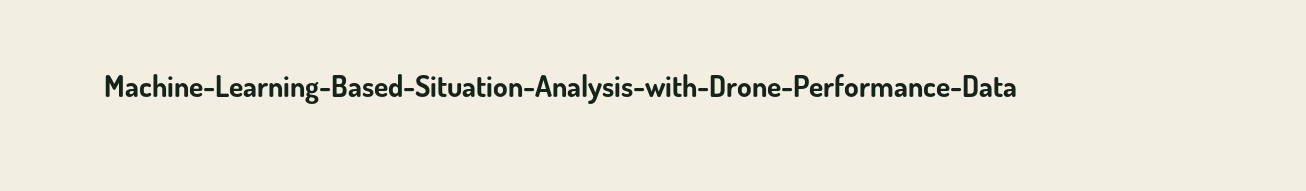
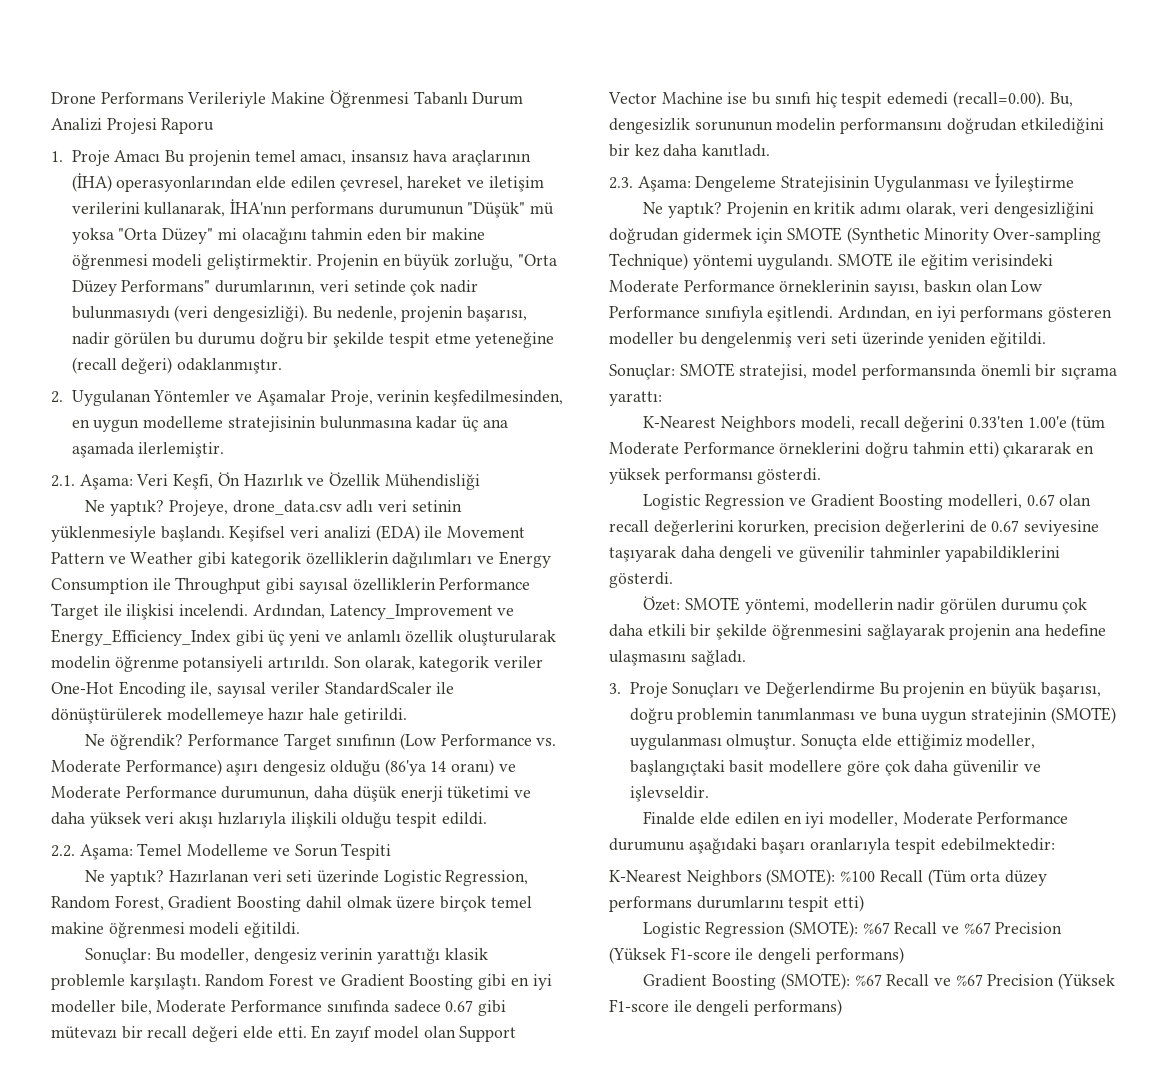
[104,74,1017,104] Machine-Learning-Based-Situation-Analysis-with-Drone-Performance-Data -> [51,90,524,108] [51,118,215,134] [51,150,531,166] [71,173,544,192] [71,199,555,218] [71,228,485,244] [71,254,557,270] [71,280,479,296] [71,305,528,322] [71,332,555,348] [71,357,283,374] [51,390,564,406] [71,416,508,432] [71,442,225,458] [51,472,480,490] [85,500,462,516] [51,525,526,542] [51,551,551,568] [51,577,531,594] [51,603,515,620] [51,629,557,646] [51,656,544,672] [51,681,455,698] [51,708,407,724] [85,733,557,750] [51,759,516,776] [51,786,532,802] [51,812,487,828] [51,843,392,860] [85,870,529,886] [51,895,532,912] [51,922,301,938] [85,948,488,964] [51,973,552,990] [51,1000,507,1016] [51,1025,517,1042] [608,91,1073,108] [609,118,1104,134] [609,144,771,157] [609,173,1075,192] [643,202,1095,218] [609,227,1102,244] [609,253,1054,270] [609,280,1043,296] [609,306,1113,322] [609,332,1047,348] [609,363,1118,380] [609,391,662,406] [643,415,1106,432] [609,441,1095,458] [609,468,822,484] [643,494,1092,510] [609,520,1100,536] [609,546,1061,562] [609,572,673,588] [643,596,1088,614] [609,624,1106,640] [609,650,746,666] [609,682,1101,698] [629,707,1116,724] [629,734,1036,750] [629,760,1041,776] [629,786,709,802] [643,811,1069,828] [609,838,1055,854] [609,869,1048,886] [609,895,865,912] [643,921,1063,938] [609,947,904,964] [643,973,1116,990] [609,999,843,1016] Drone Performans Verileriyle Makine Öğrenmesi Tabanlı Durum Analizi Projesi Raporu // 1. Proje Amacı Bu projenin temel amacı, insansız hava araçlarının (İHA) operasyonlarından elde edilen çevresel, hareket ve iletişim verilerini kullanarak, İHA'nın performans durumunun "Düşük" mü yoksa "Orta Düzey" mi olacağını tahmin eden bir makine öğrenmesi modeli geliştirmektir. Projenin en büyük zorluğu, "Orta Düzey Performans" durumlarının, veri setinde çok nadir bulunmasıydı (veri dengesizliği). Bu nedenle, projenin başarısı, nadir görülen bu durumu doğru bir şekilde tespit etme yeteneğine (recall değeri) odaklanmıştır. // 2. Uygulanan Yöntemler ve Aşamalar Proje, verinin keşfedilmesinden, en uygun modelleme stratejisinin bulunmasına kadar üç ana aşamada ilerlemiştir. // 2.1. Aşama: Veri Keşfi, Ön Hazırlık ve Özellik Mühendisliği // Ne yaptık? Projeye, drone_data.csv adlı veri setinin yüklenmesiyle başlandı. Keşifsel veri analizi (EDA) ile Movement Pattern ve Weather gibi kategorik özelliklerin dağılımları ve Energy Consumption ile Throughput gibi sayısal özelliklerin Performance Target ile ilişkisi incelendi. Ardından, Latency_Improvement ve Energy_Efficiency_Index gibi üç yeni ve anlamlı özellik oluşturularak modelin öğrenme potansiyeli artırıldı. Son olarak, kategorik veriler One-Hot Encoding ile, sayısal veriler StandardScaler ile dönüştürülerek modellemeye hazır hale getirildi. // Ne öğrendik? Performance Target sınıfının (Low Performance vs. Moderate Performance) aşırı dengesiz olduğu (86'ya 14 oranı) ve Moderate Performance durumunun, daha düşük enerji tüketimi ve daha yüksek veri akışı hızlarıyla ilişkili olduğu tespit edildi. // 2.2. Aşama: Temel Modelleme ve Sorun Tespiti // Ne yaptık? Hazırlanan veri seti üzerinde Logistic Regression, Random Forest, Gradient Boosting dahil olmak üzere birçok temel makine öğrenmesi modeli eğitildi. // Sonuçlar: Bu modeller, dengesiz verinin yarattığı klasik problemle karşılaştı. Random Forest ve Gradient Boosting gibi en iyi modeller bile, Moderate Performance sınıfında sadece 0.67 gibi mütevazı bir recall değeri elde etti. En zayıf model olan Support Vector Machine ise bu sınıfı hiç tespit edemedi (recall=0.00). Bu, dengesizlik sorununun modelin performansını doğrudan etkilediğini bir kez daha kanıtladı. // 2.3. Aşama: Dengeleme Stratejisinin Uygulanması ve İyileştirme // Ne yaptık? Projenin en kritik adımı olarak, veri dengesizliğini doğrudan gidermek için SMOTE (Synthetic Minority Over-sampling Technique) yöntemi uygulandı. SMOTE ile eğitim verisindeki Moderate Performance örneklerinin sayısı, baskın olan Low Performance sınıfıyla eşitlendi. Ardından, en iyi performans gösteren modeller bu dengelenmiş veri seti üzerinde yeniden eğitildi. // Sonuçlar: SMOTE stratejisi, model performansında önemli bir sıçrama yarattı: // K-Nearest Neighbors modeli, recall değerini 0.33'ten 1.00'e (tüm Moderate Performance örneklerini doğru tahmin etti) çıkararak en yüksek performansı gösterdi. // Logistic Regression ve Gradient Boosting modelleri, 0.67 olan recall değerlerini korurken, precision değerlerini de 0.67 seviyesine taşıyarak daha dengeli ve güvenilir tahminler yapabildiklerini gösterdi. // Özet: SMOTE yöntemi, modellerin nadir görülen durumu çok daha etkili bir şekilde öğrenmesini sağlayarak projenin ana hedefine ulaşmasını sağladı. // 3. Proje Sonuçları ve Değerlendirme Bu projenin en büyük başarısı, doğru problemin tanımlanması ve buna uygun stratejinin (SMOTE) uygulanması olmuştur. Sonuçta elde ettiğimiz modeller, başlangıçtaki basit modellere göre çok daha güvenilir ve işlevseldir. // Finalde elde edilen en iyi modeller, Moderate Performance durumunu aşağıdaki başarı oranlarıyla tespit edebilmektedir: // K-Nearest Neighbors (SMOTE): %100 Recall (Tüm orta düzey performans durumlarını tespit etti) // Logistic Regression (SMOTE): %67 Recall ve %67 Precision (Yüksek F1-score ile dengeli performans) // Gradient Boosting (SMOTE): %67 Recall ve %67 Precision (Yüksek F1-score ile dengeli performans)

